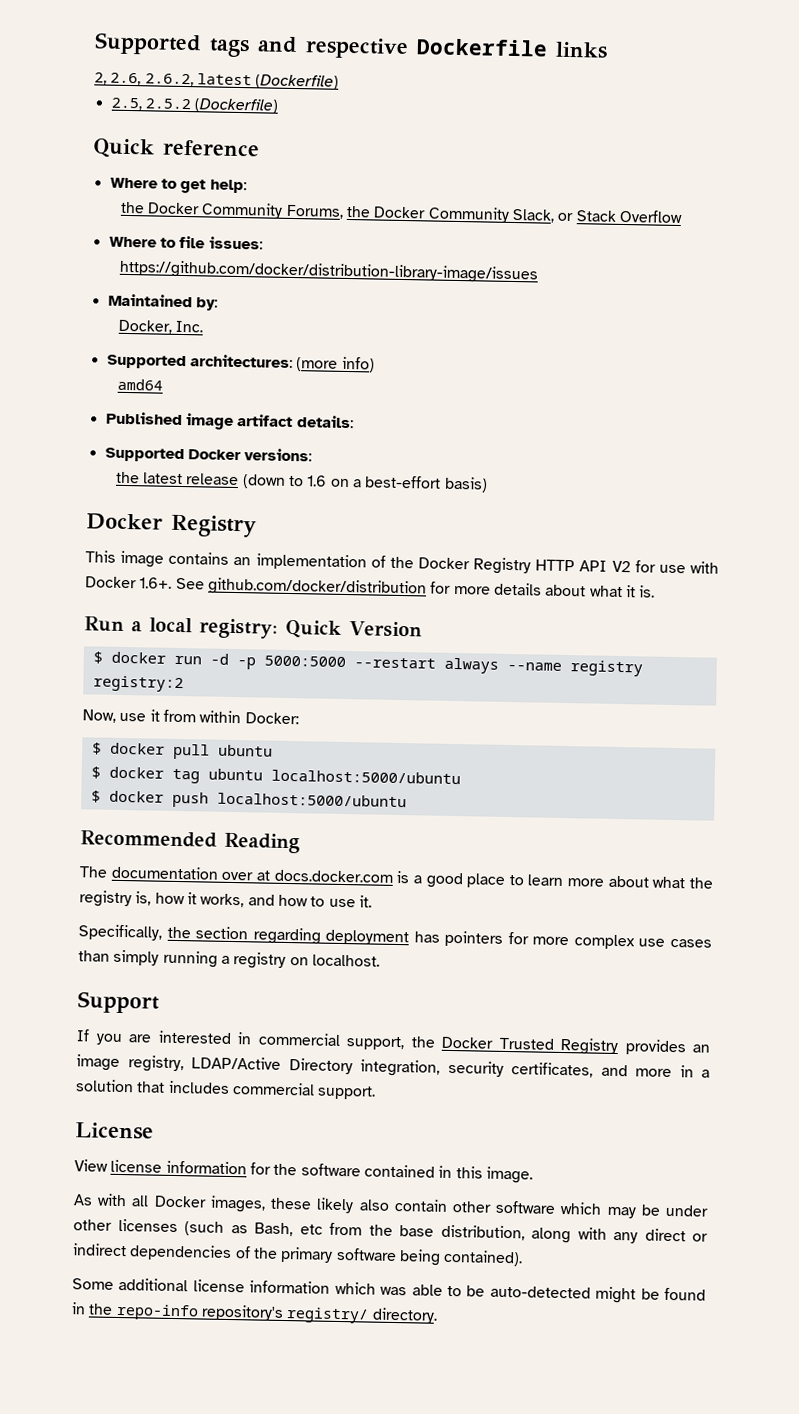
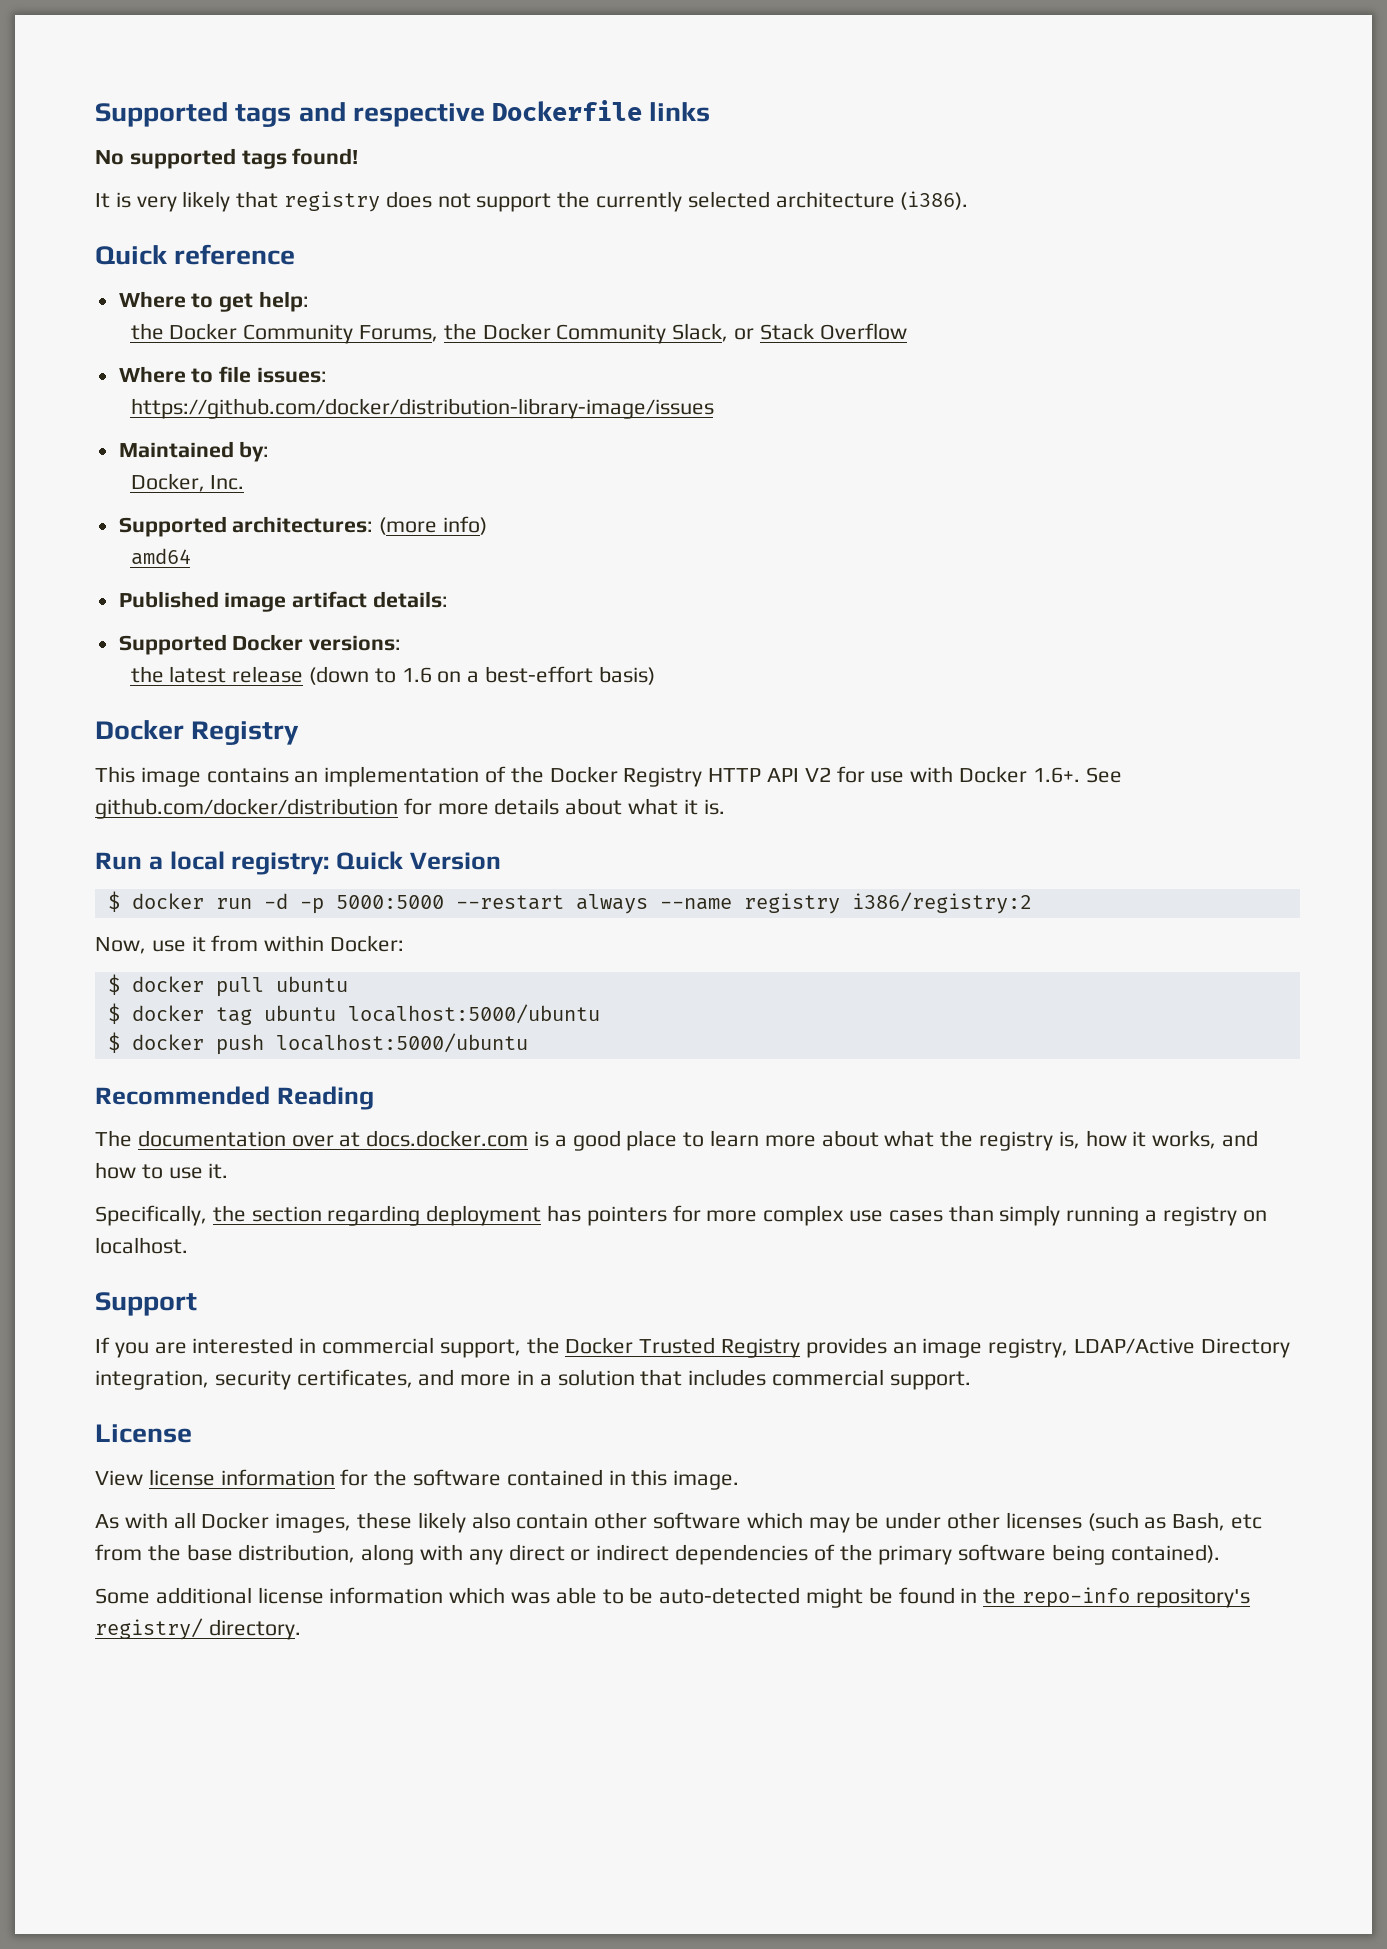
[94,72,340,90] [110,97,280,114] 2, 2.6, 2.6.2, latest (Dockerfile) // 2.5, 2.5.2 (Dockerfile) -> [95,148,359,169] [95,191,969,212] No supported tags found! // It is very likely that registry does not support the currently selected architecture (i386).
[92,675,184,693] registry:2 -> [851,892,1032,914] i386/registry:2

